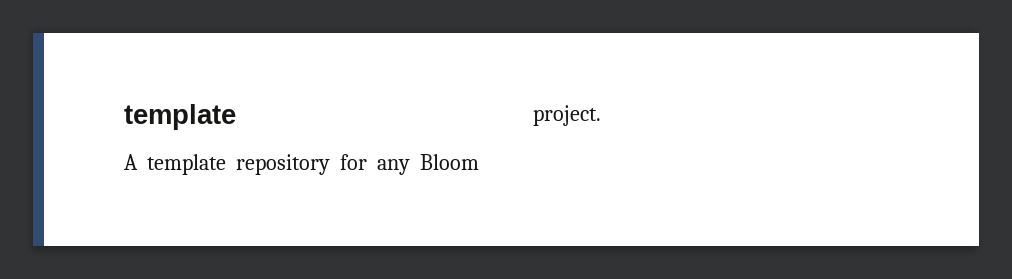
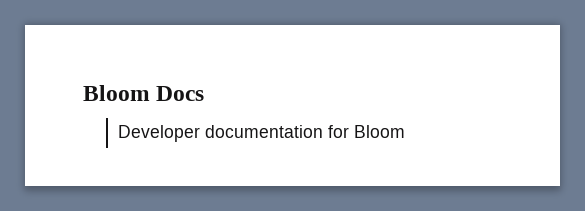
[124,104,236,130] [124,154,479,175] [533,105,601,126] template // A template repository for any Bloom project. -> [83,85,205,101] [117,125,405,142] Bloom Docs // Developer documentation for Bloom

